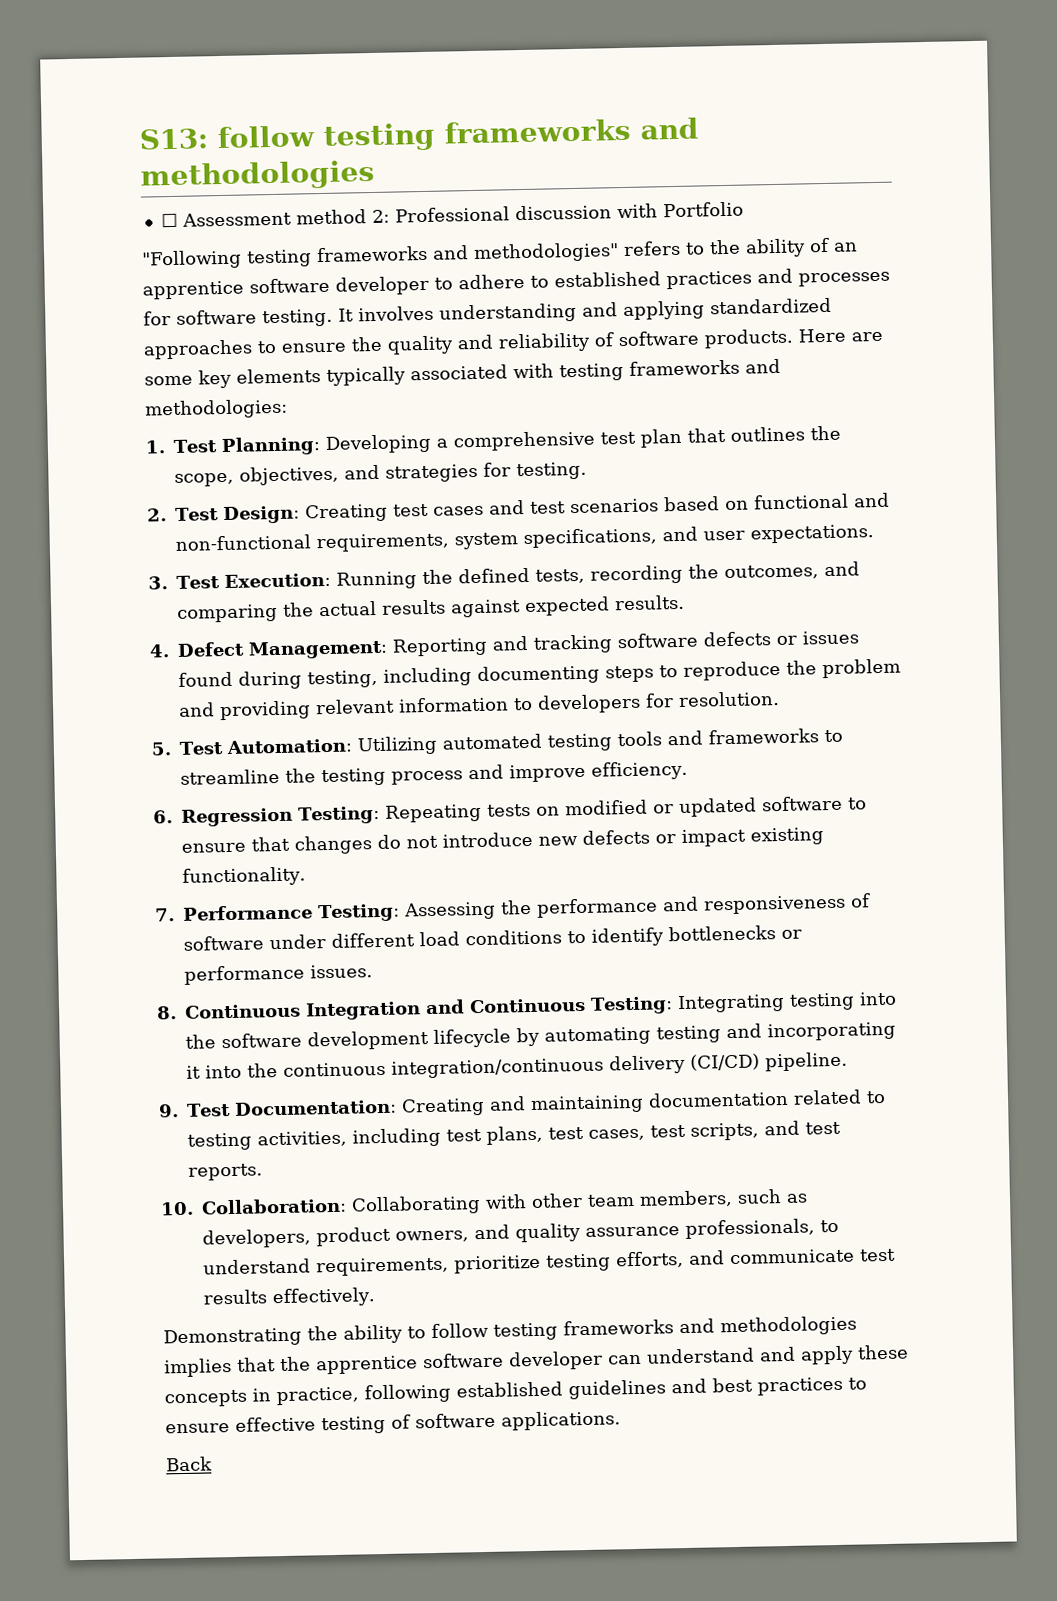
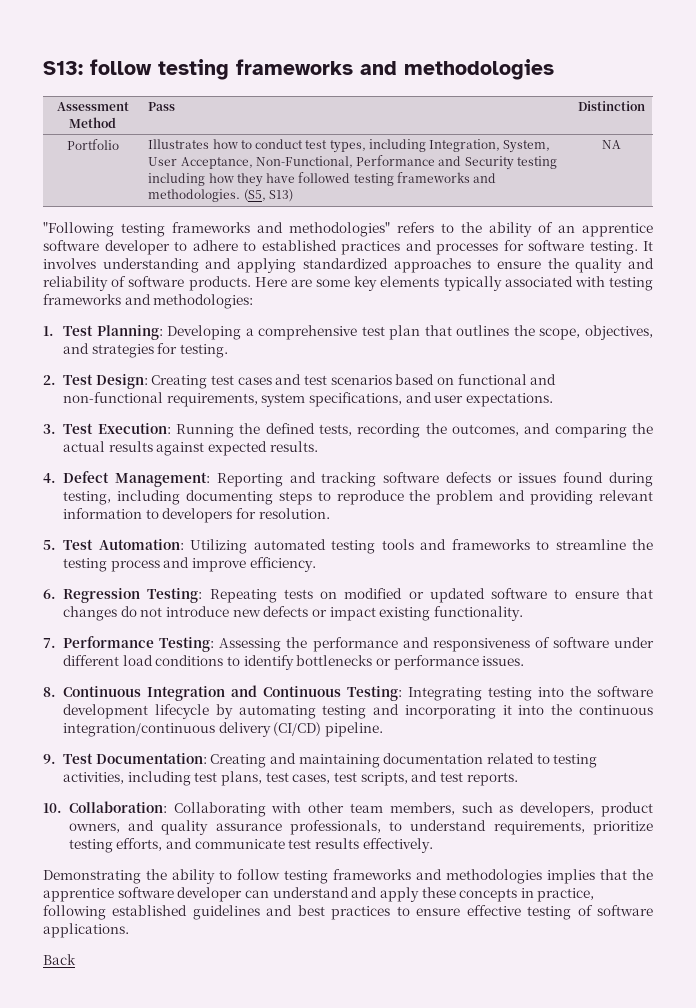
[160,201,744,228] // ☐ Assessment method 2: Professional discussion with Portfolio -> [56,102,129,111] [69,117,116,128] [148,102,176,111] [577,101,645,111] [66,139,119,150] [148,139,551,153] [148,155,557,170] [148,172,497,187] [148,189,293,202] [601,140,621,149] // Assessment Method | Pass | Distinction // Portfolio | Illustrates how to conduct test types, including Integration, System, User Acceptance, Non-Functional, Performance and Security testing including how they have followed testing frameworks and methodologies. (S5, S13) | NA

